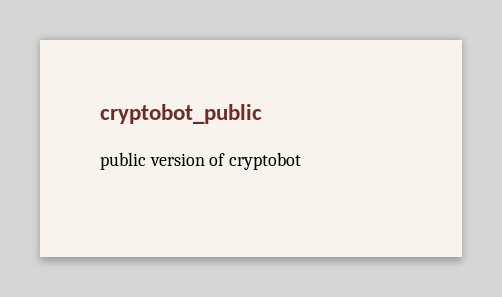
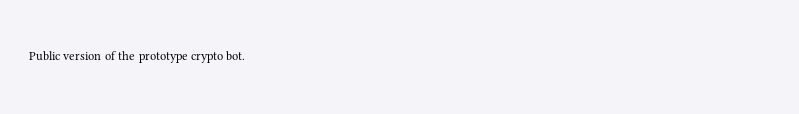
[100,104,262,124] [100,152,302,170] cryptobot_public // public version of cryptobot -> [29,51,246,63] Public version of the prototype crypto bot.

